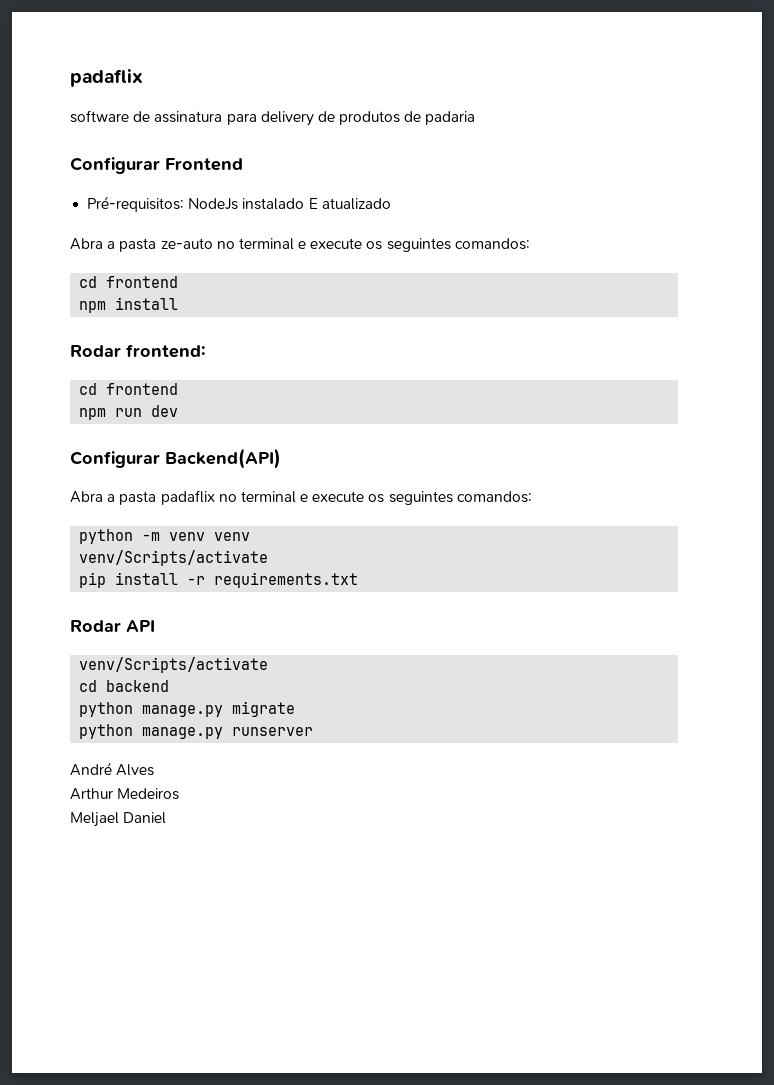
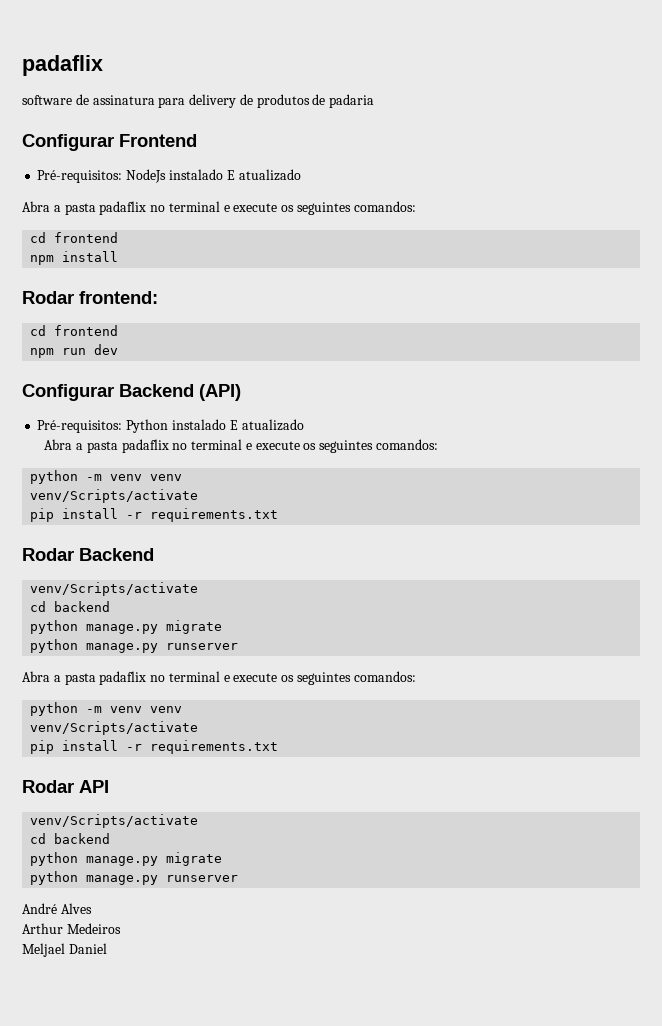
[160,238,213,249] ze-auto -> [99,201,147,215] padaflix
[165,448,281,469] Backend(API) -> [119,384,241,401] [37,419,304,433] [44,439,438,453] [30,470,183,484] [30,489,199,503] [30,508,279,522] [22,548,154,561] [30,582,199,596] [30,601,111,612] [30,620,223,634] [30,639,239,653] Backend (API) // Pré-requisitos: Python instalado E atualizado // Abra a pasta padaflix no terminal e execute os seguintes comandos: // python -m venv venv // venv/Scripts/activate // pip install -r requirements.txt // Rodar Backend // venv/Scripts/activate // cd backend // python manage.py migrate // python manage.py runserver

